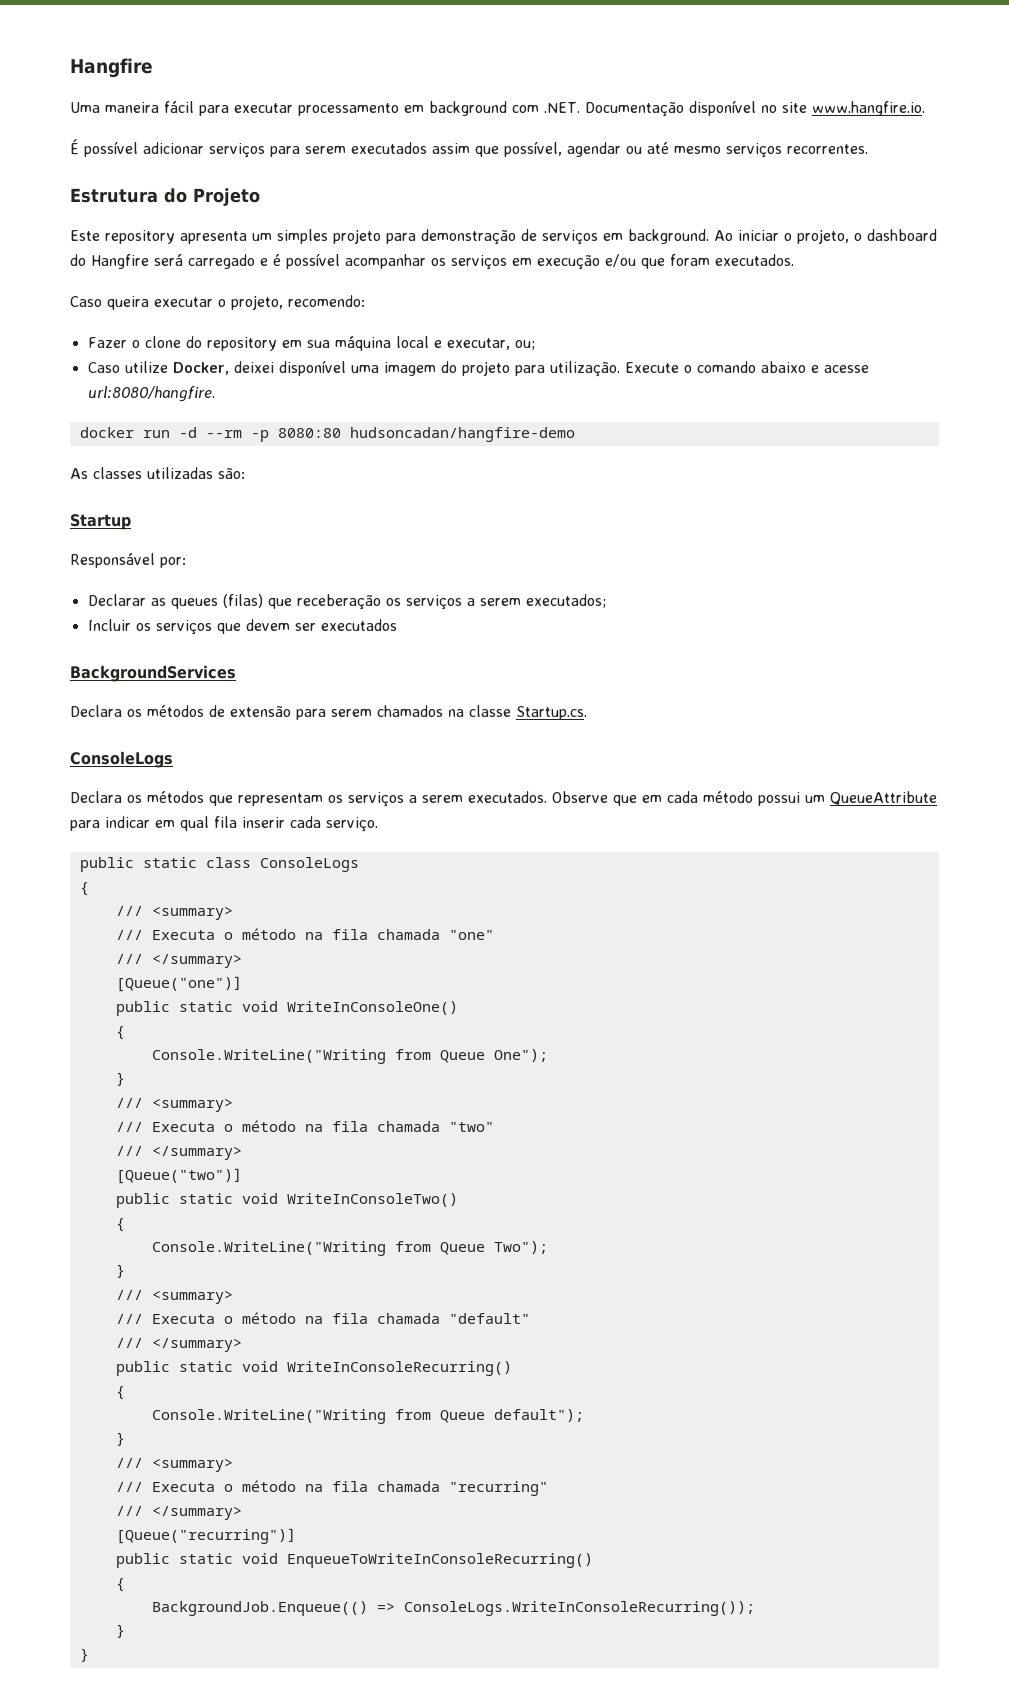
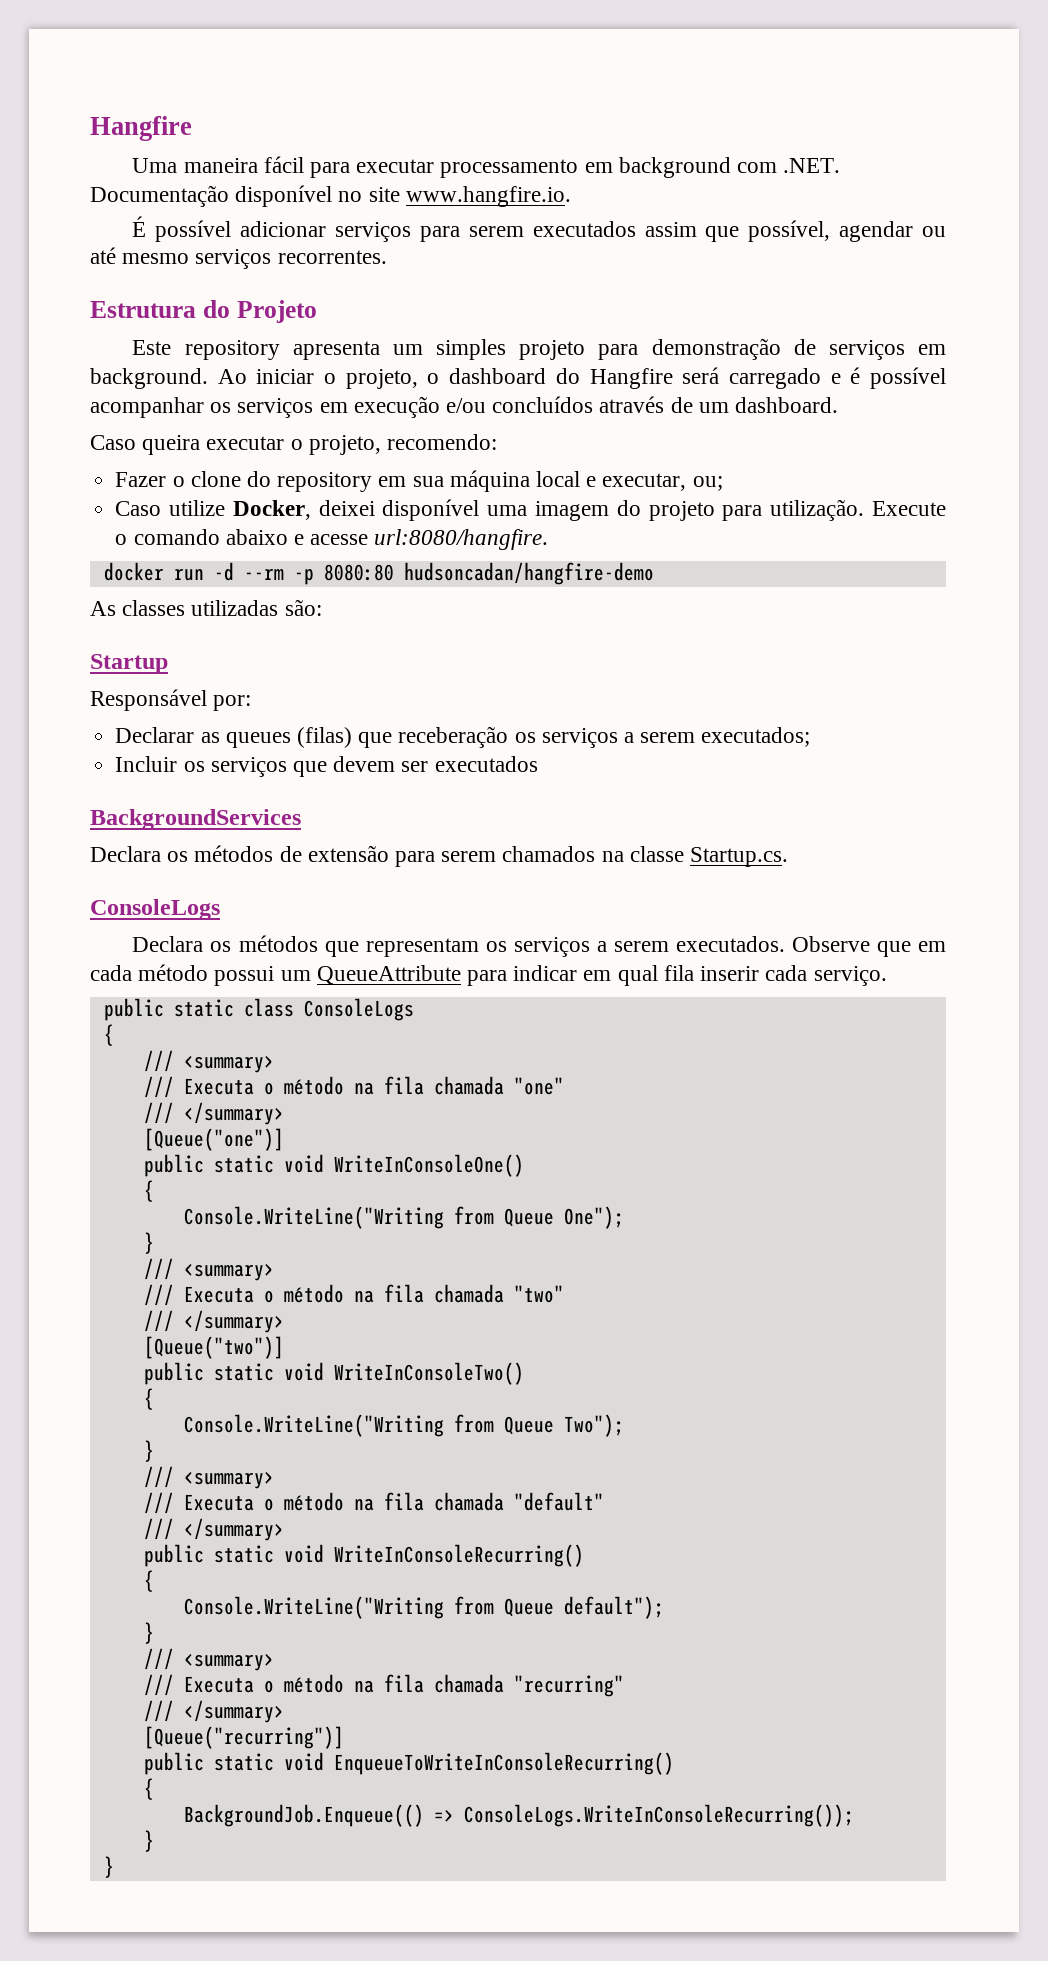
[641,254,794,269] que foram executados. -> [492,396,839,413] concluídos através de um dashboard.

